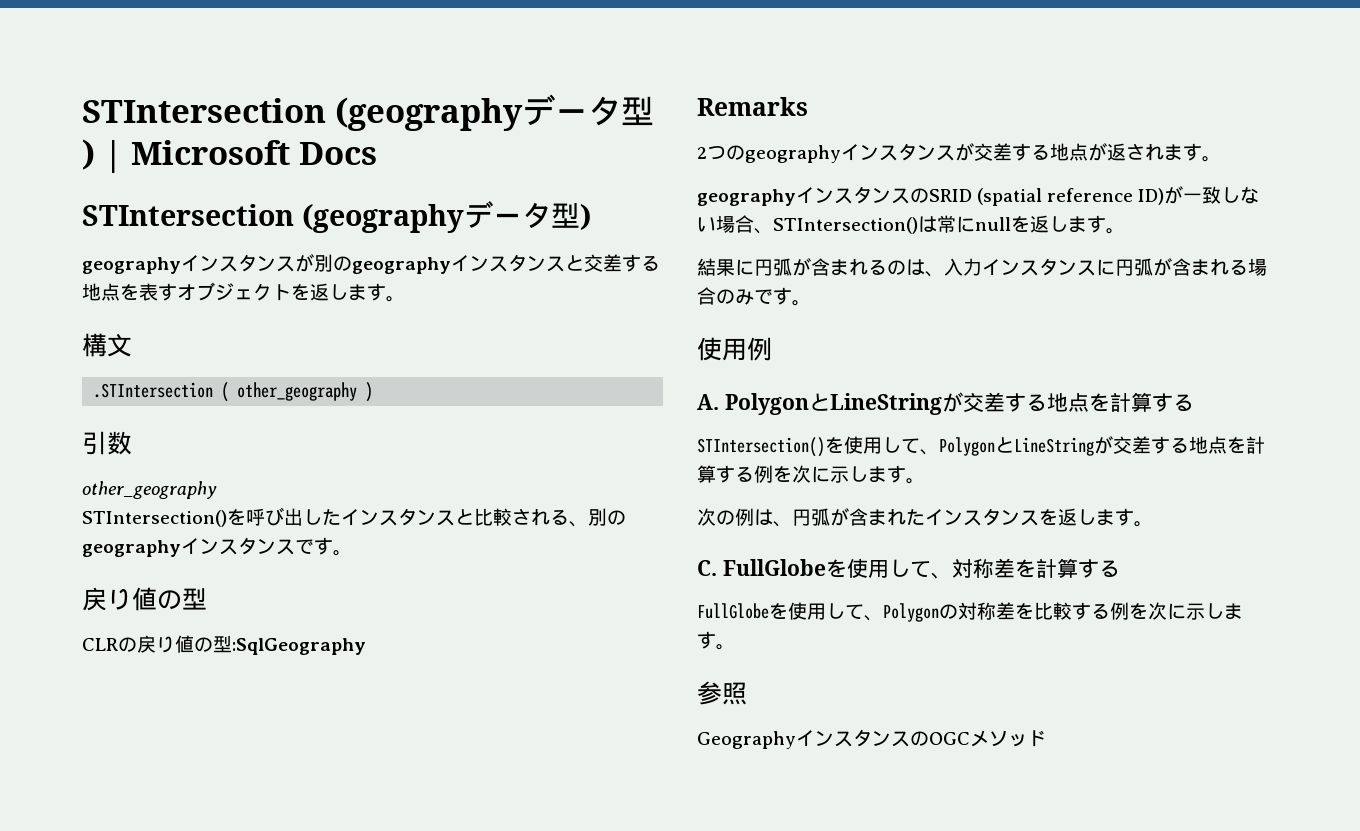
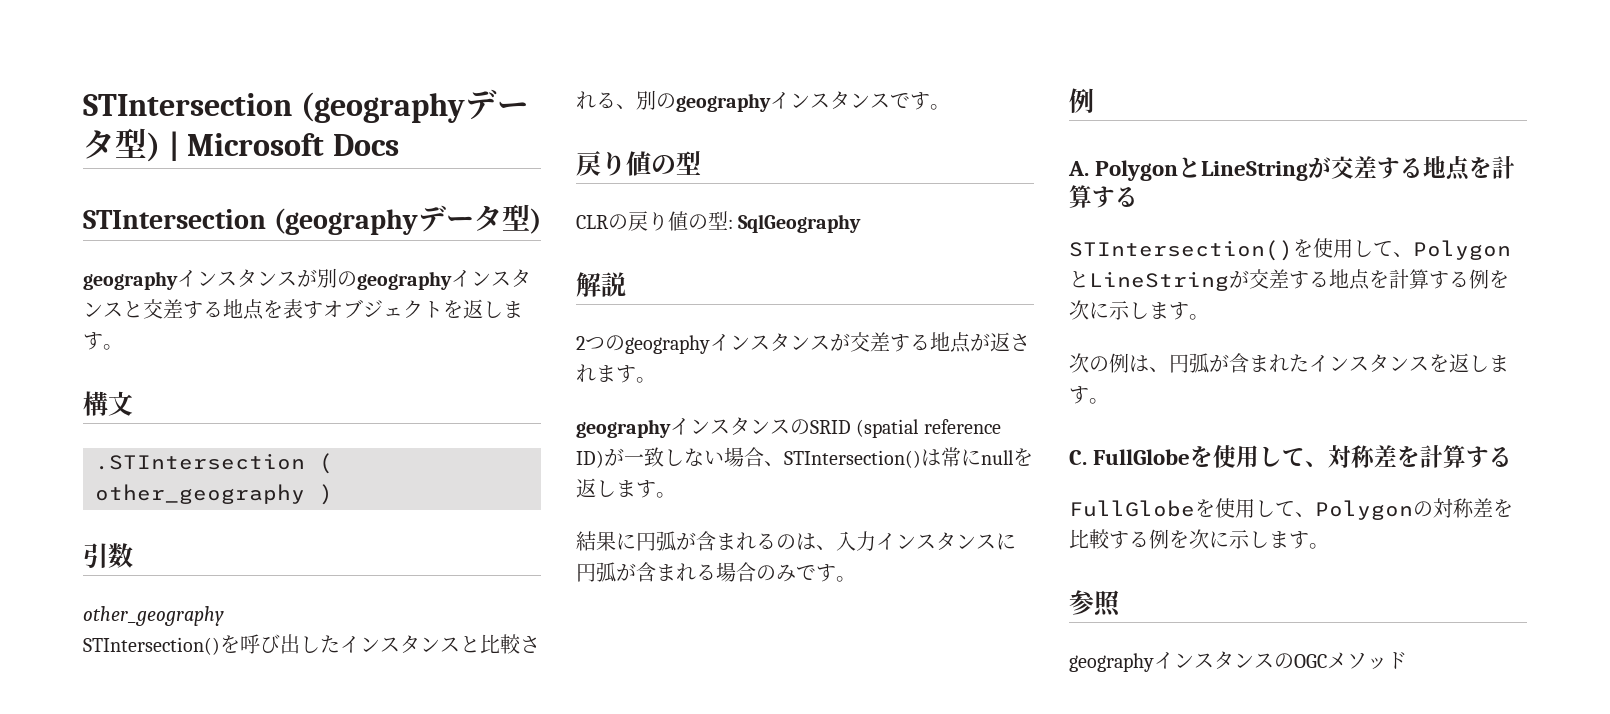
[232,638,366,655] [697,97,808,116] :SqlGeography // Remarks -> [728,214,862,233] [576,272,626,297] : SqlGeography // 解説
[697,337,747,361] 使用 -> (856, 579) none
[697,731,796,749] Geography -> [1069,653,1154,672] geography

